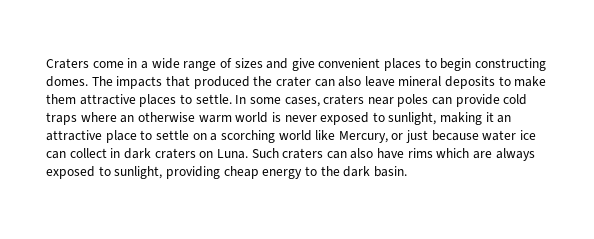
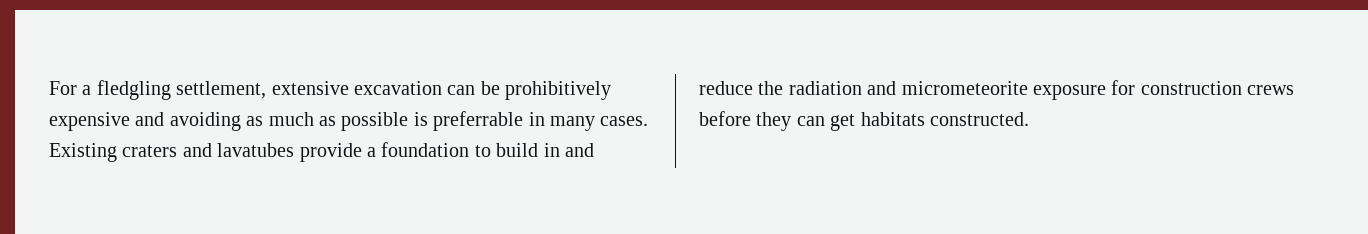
[46,58,547,71] [46,76,547,89] [46,94,528,107] [46,112,512,125] [46,130,537,143] [46,148,535,161] [46,166,407,179] Craters come in a wide range of sizes and give convenient places to begin constructing domes. The impacts that produced the crater can also leave mineral deposits to make them attractive places to settle. In some cases, craters near poles can provide cold traps where an otherwise warm world is never exposed to sunlight, making it an attractive place to settle on a scorching world like Mercury, or just because water ice can collect in dark craters on Luna. Such craters can also have rims which are always exposed to sunlight, providing cheap energy to the dark basin. -> [49,80,612,100] [49,111,649,131] [49,142,594,162] [699,80,1295,100] [699,111,1029,131] For a fledgling settlement, extensive excavation can be prohibitively expensive and avoiding as much as possible is preferrable in many cases. Existing craters and lavatubes provide a foundation to build in and reduce the radiation and micrometeorite exposure for construction crews before they can get habitats constructed.

